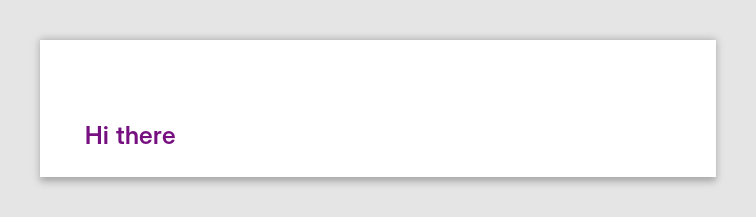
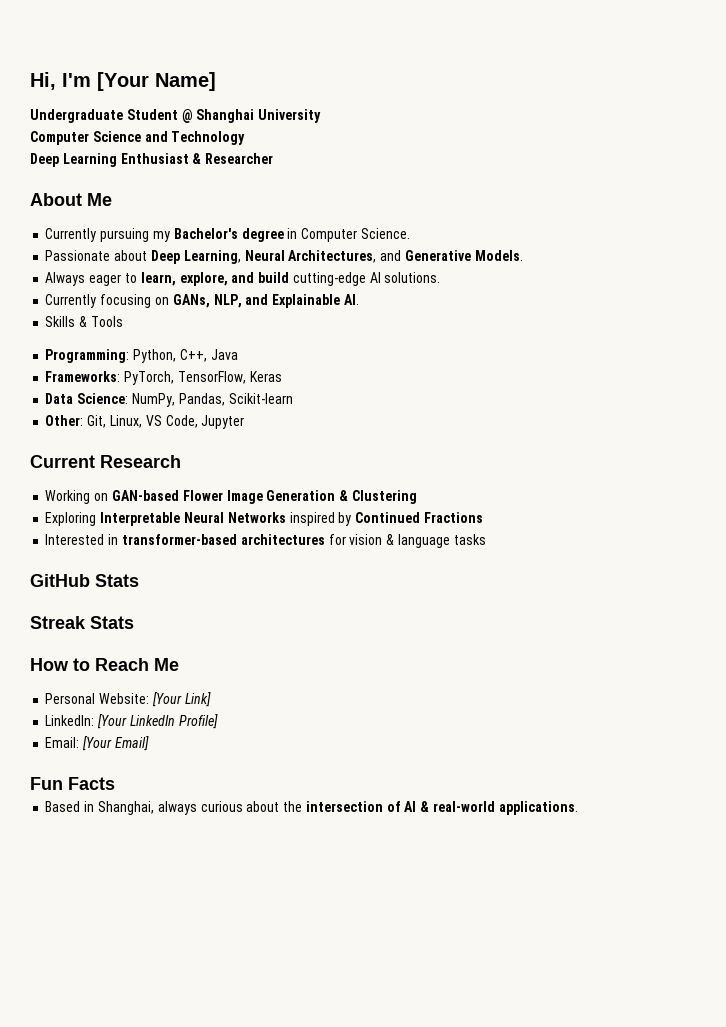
[85,126,176,144] Hi there -> [30,72,216,91] [30,109,322,123] [30,131,246,145] [30,153,274,167] [30,193,112,206] [45,228,410,242] [45,250,523,264] [45,272,441,286] [45,294,359,308] [45,316,123,327] [45,349,238,363] [45,371,282,385] [45,393,293,407] [45,415,245,429] [30,455,181,468] [45,490,417,504] [45,512,483,526] [45,534,486,548] [30,574,139,587] [30,616,134,629] [30,658,179,671] [45,692,211,707] [45,714,218,729] [45,736,149,751] [30,777,115,790] [45,801,578,815] Hi, I'm [Your Name] // Undergraduate Student @ Shanghai University // Computer Science and Technology // Deep Learning Enthusiast & Researcher // About Me // Currently pursuing my Bachelor's degree in Computer Science. // Passionate about Deep Learning, Neural Architectures, and Generative Models. // Always eager to learn, explore, and build cutting-edge AI solutions. // Currently focusing on GANs, NLP, and Explainable AI. // Skills & Tools // Programming: Python, C++, Java // Frameworks: PyTorch, TensorFlow, Keras // Data Science: NumPy, Pandas, Scikit-learn // Other: Git, Linux, VS Code, Jupyter // Current Research // Working on GAN-based Flower Image Generation & Clustering // Exploring Interpretable Neural Networks inspired by Continued Fractions // Interested in transformer-based architectures for vision & language tasks // GitHub Stats // Streak Stats // How to Reach Me // Personal Website: [Your Link] // LinkedIn: [Your LinkedIn Profile] // Email: [Your Email] // Fun Facts // Based in Shanghai, always curious about the intersection of AI & real-world applications.

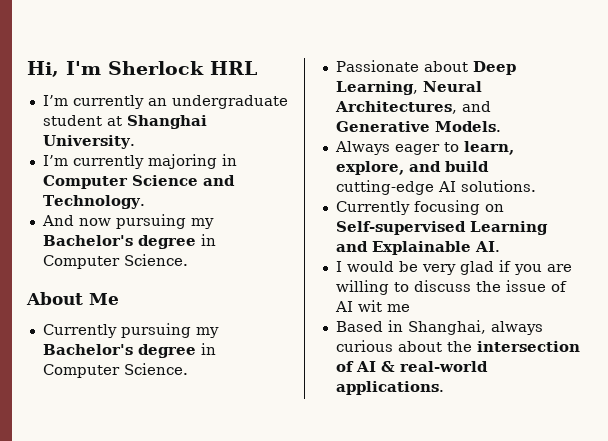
[97,72,216,91] [30,109,322,123] [30,131,246,145] [30,153,274,167] [Your Name] // Undergraduate Student @ Shanghai University // Computer Science and Technology // Deep Learning Enthusiast & Researcher -> [108,61,257,75] [42,95,288,109] [42,115,207,129] [42,135,135,149] [42,154,237,169] [42,175,235,189] [42,195,145,209] [41,214,214,229] [42,234,216,249] [42,254,188,269] Sherlock HRL // I’m currently an undergraduate student at Shanghai University. // I’m currently majoring in Computer Science and Technology. // And now pursuing my Bachelor's degree in Computer Science.
[172,294,242,308] GANs, NLP, -> [335,221,548,235] Self-supervised Learning
[45,316,123,327] [45,349,238,363] [45,371,282,385] [45,393,293,407] [45,415,245,429] [30,455,181,468] [45,490,417,504] [45,512,483,526] [45,534,486,548] [30,574,139,587] [30,616,134,629] [30,658,179,671] [45,692,211,707] [45,714,218,729] [45,736,149,751] [30,777,115,790] Skills & Tools // Programming: Python, C++, Java // Frameworks: PyTorch, TensorFlow, Keras // Data Science: NumPy, Pandas, Scikit-learn // Other: Git, Linux, VS Code, Jupyter // Current Research // Working on GAN-based Flower Image Generation & Clustering // Exploring Interpretable Neural Networks inspired by Continued Fractions // Interested in transformer-based architectures for vision & language tasks // GitHub Stats // Streak Stats // How to Reach Me // Personal Website: [Your Link] // LinkedIn: [Your LinkedIn Profile] // Email: [Your Email] // Fun Facts -> [335,260,572,275] [335,280,567,295] [334,300,410,312] I would be very glad if you are willing to discuss the issue of AI wit me

